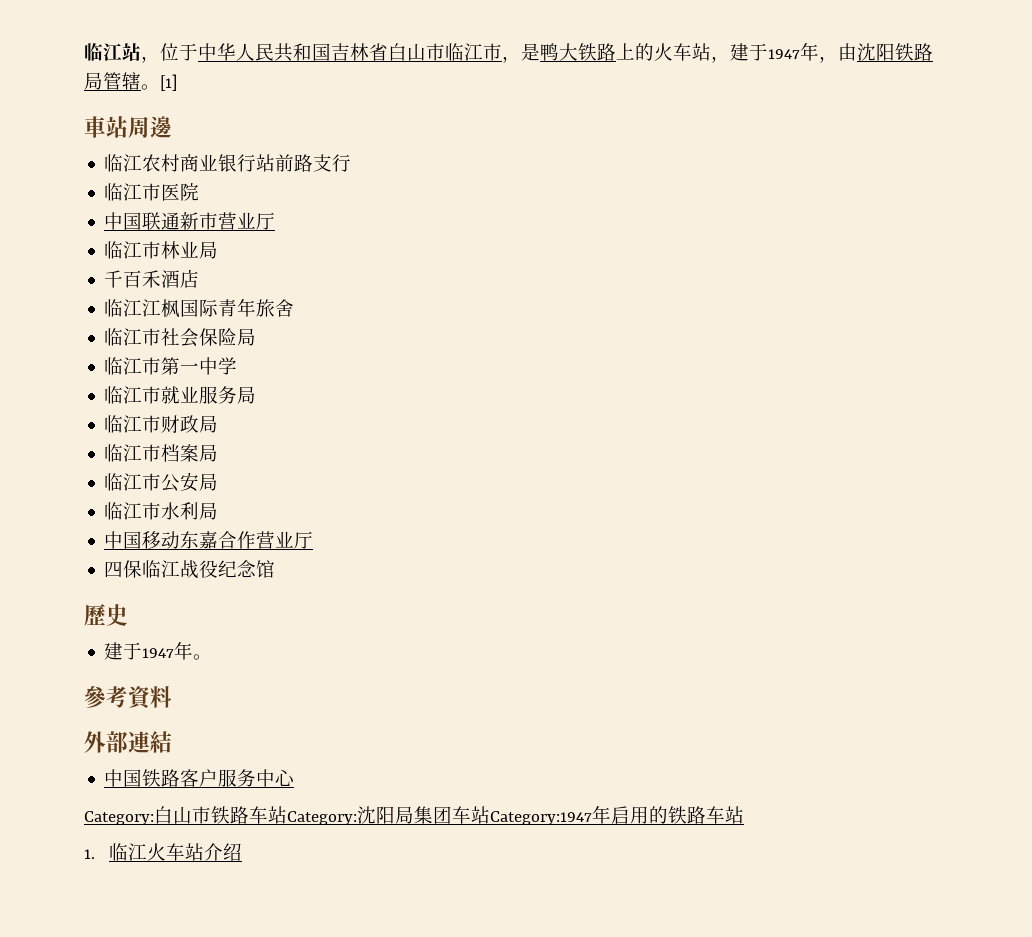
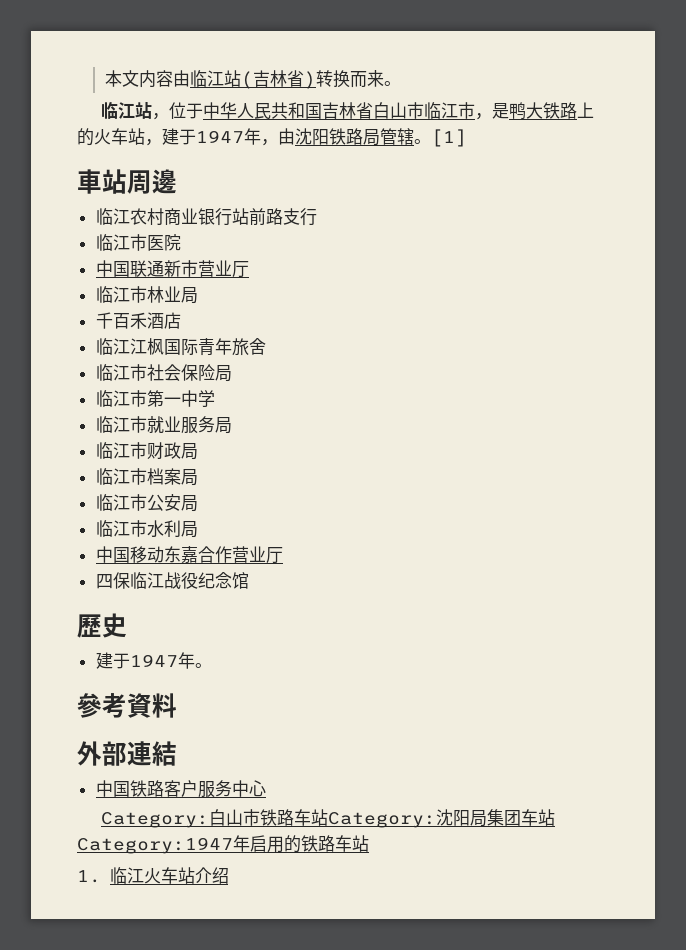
(84, 52) none -> [104,70,401,89] 本文内容由临江站(吉林省)转换而来。 //

